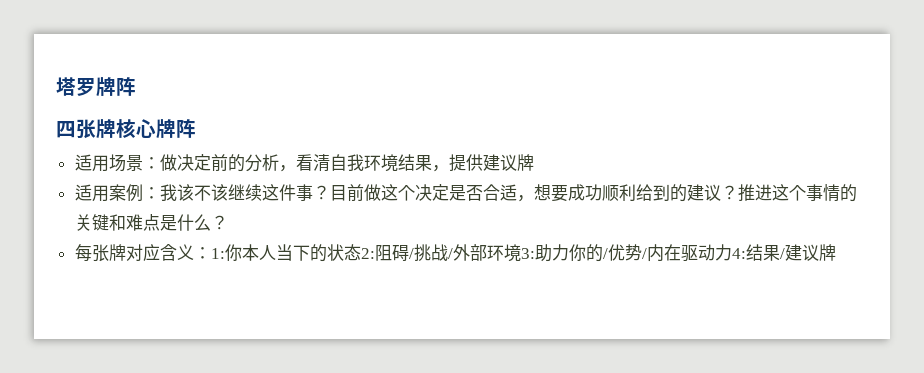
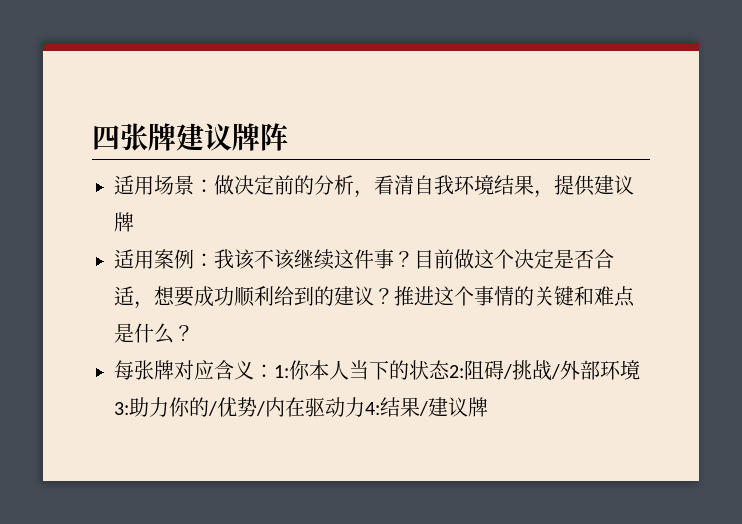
[56,77,136,96] [56,119,156,139] 塔罗牌阵 // 四张牌核心 -> [92,123,232,151] 四张牌建议

